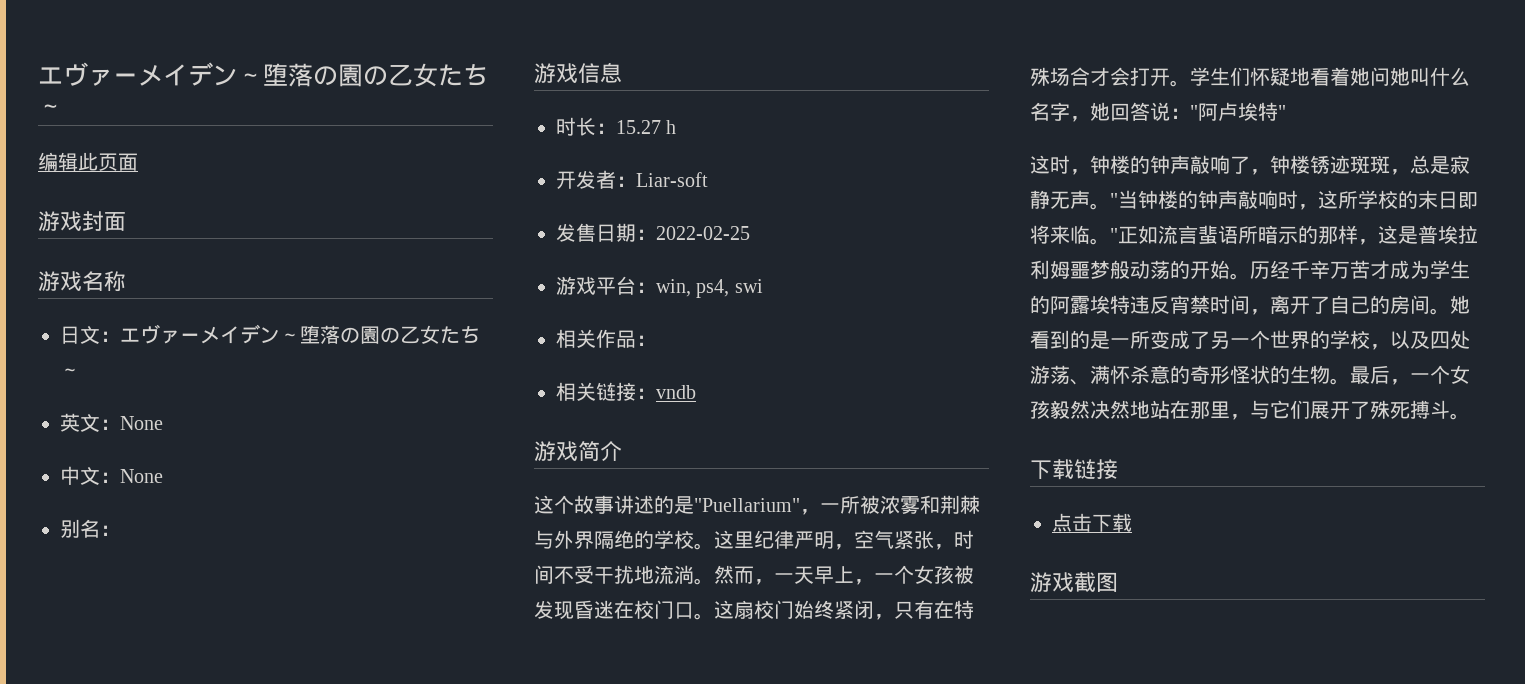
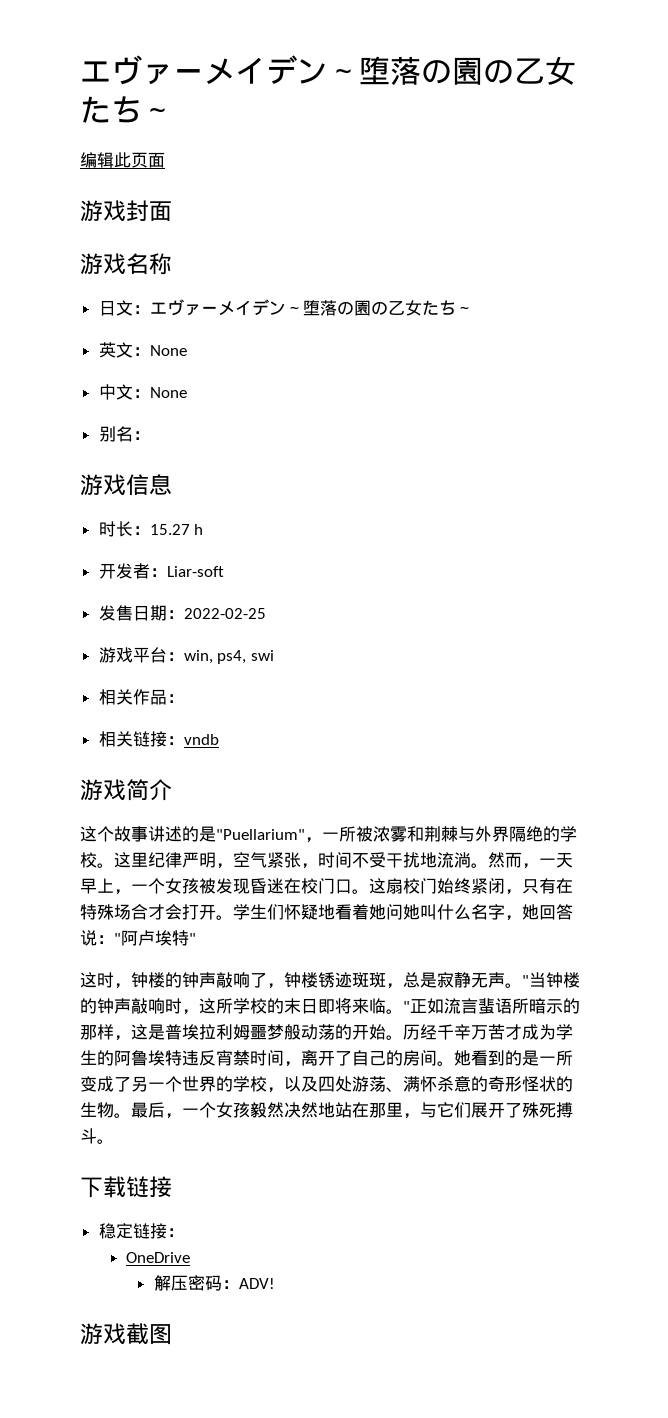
[1070,295,1090,314] 露 -> [131,1050,148,1066] 鲁
[1052,513,1132,532] 点击下载 -> [98,1223,184,1239] [126,1252,191,1263] [153,1275,275,1291] 稳定链接： // OneDrive // 解压密码：ADV!

